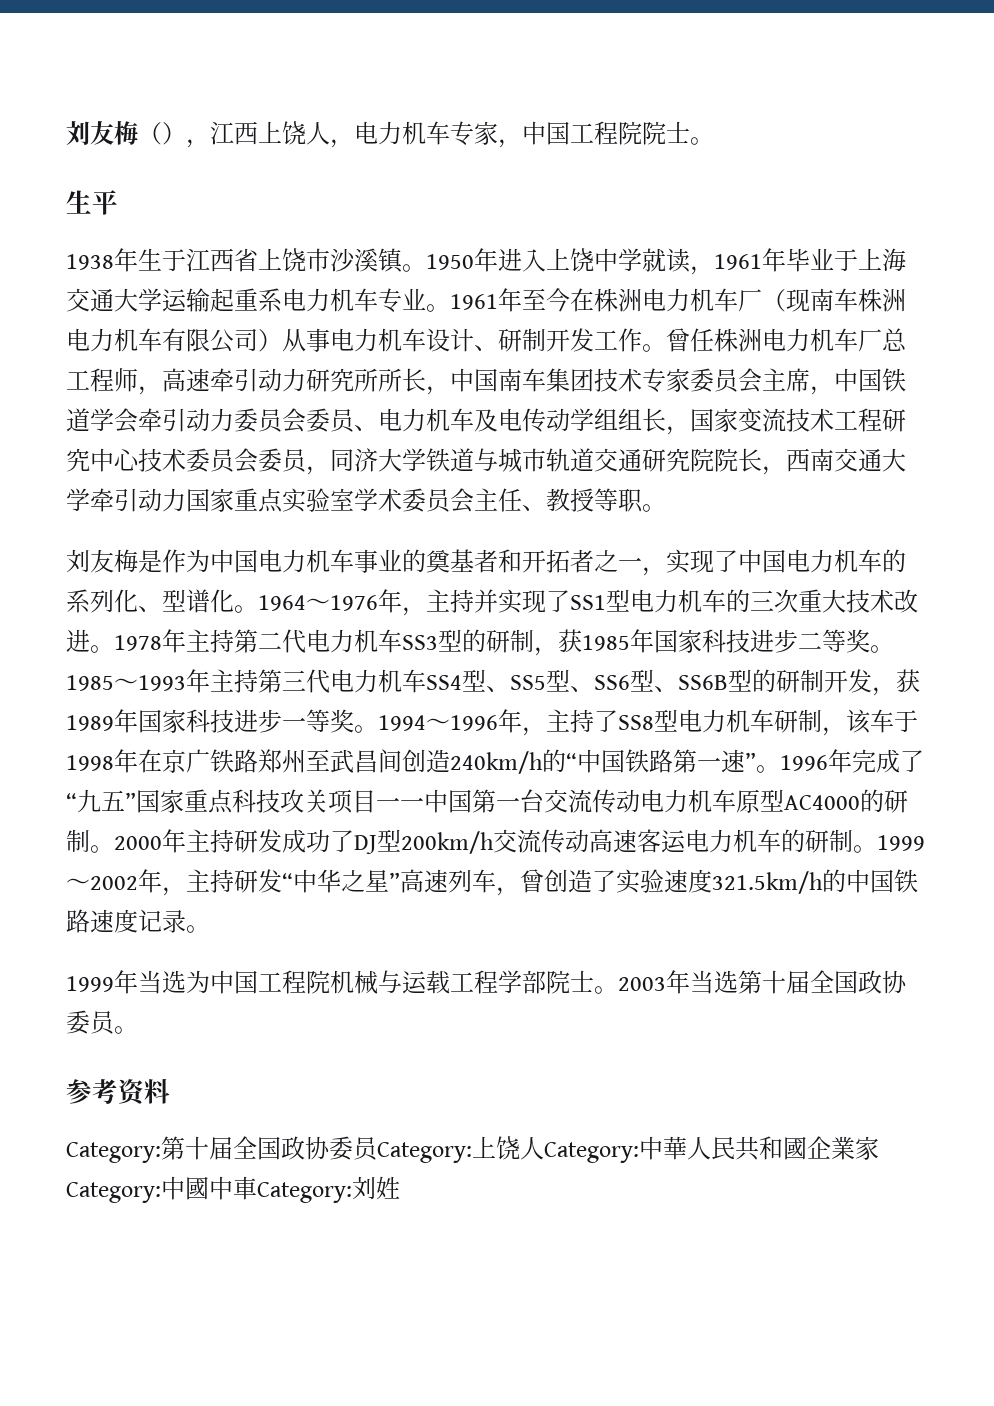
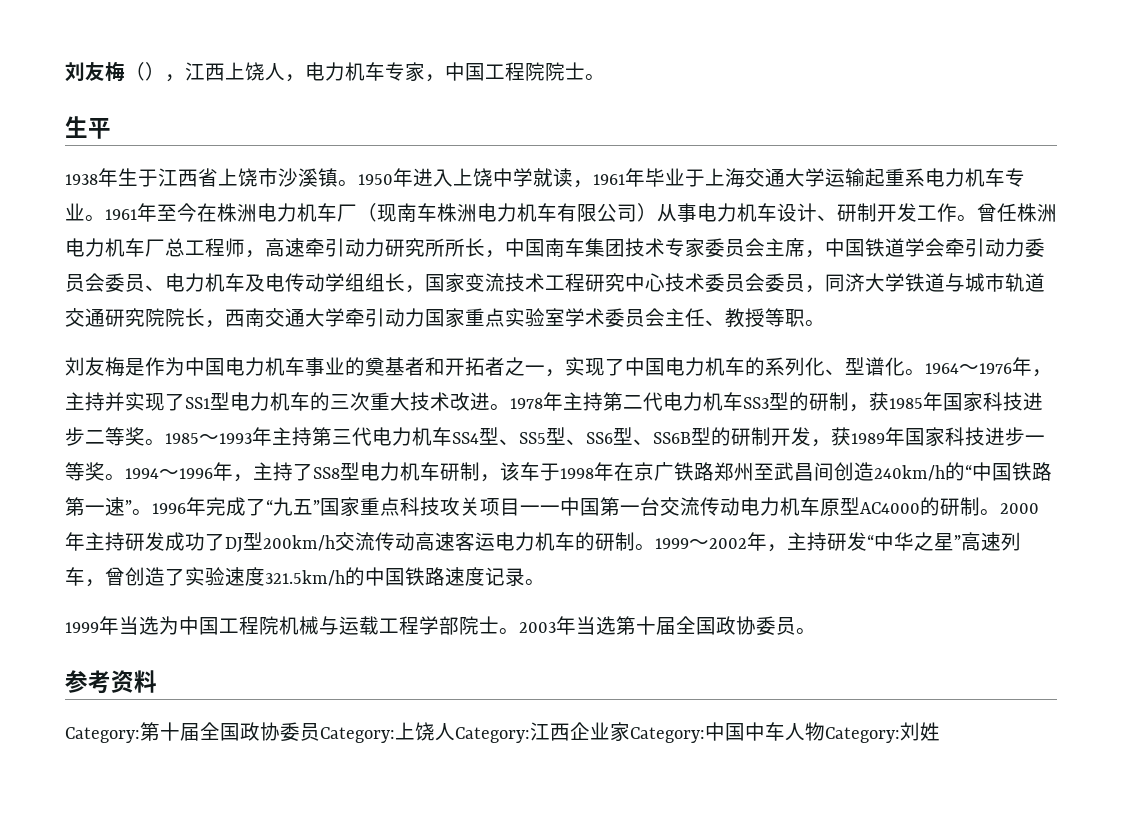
[639,1136,879,1161] [66,1176,257,1203] 中華人民共和國企業家Category:中國中車 -> [530,722,825,743] 江西企业家Category:中国中车人物

